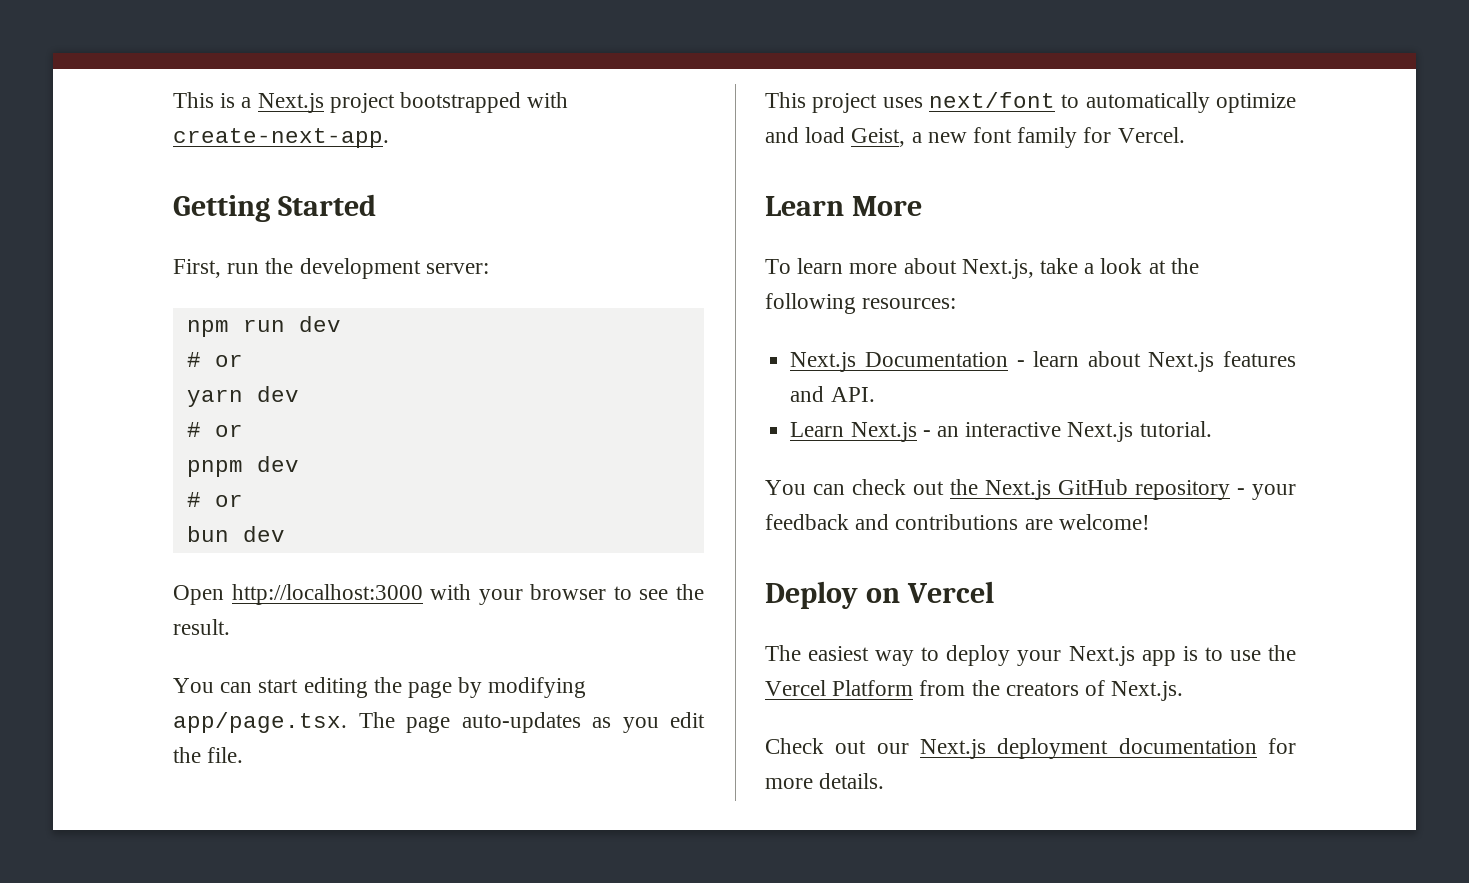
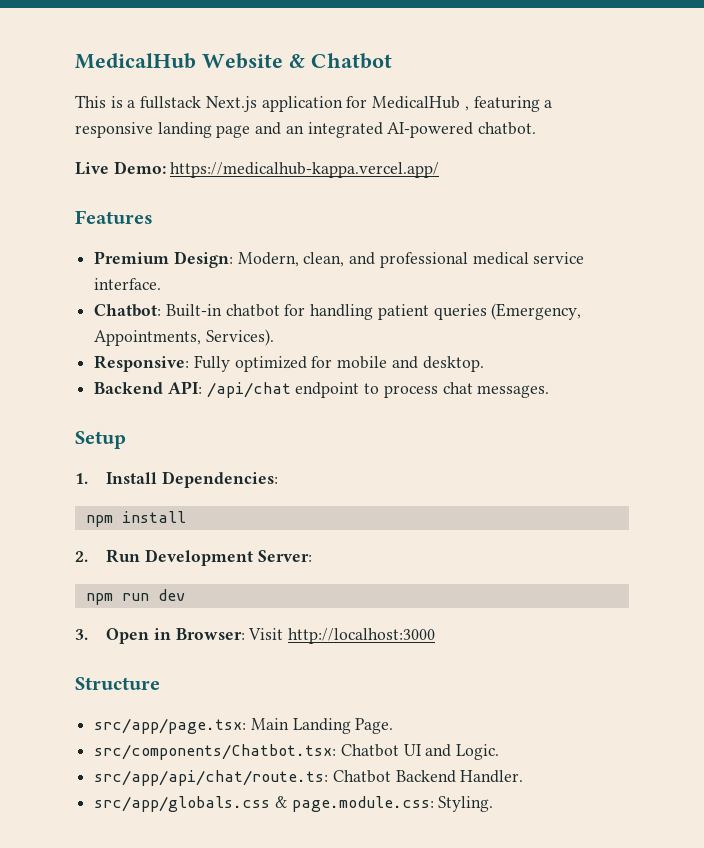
[173,92,569,113] [173,128,389,148] [173,194,376,222] [173,258,489,279] [186,316,341,337] [186,352,243,367] [186,386,299,407] [186,422,243,437] [186,456,299,477] [186,492,243,507] [186,526,285,542] [173,584,704,605] [173,619,230,635] [173,677,587,698] [173,712,705,733] [173,747,244,763] [765,92,1296,113] [765,127,1185,148] [765,196,922,216] [765,258,1199,279] [765,293,957,314] [790,351,1296,372] [790,386,875,402] [790,421,1212,442] [765,479,1296,500] [765,514,1150,530] [765,581,994,609] [765,645,1296,666] [765,680,1184,701] [765,738,1296,759] [765,773,885,789] This is a Next.js project bootstrapped with create-next-app. // Getting Started // First, run the development server: // npm run dev // # or // yarn dev // # or // pnpm dev // # or // bun dev // Open http://localhost:3000 with your browser to see the result. // You can start editing the page by modifying app/page.tsx. The page auto-updates as you edit the file. // This project uses next/font to automatically optimize and load Geist, a new font family for Vercel. // Learn More // To learn more about Next.js, take a look at the following resources: // Next.js Documentation - learn about Next.js features and API. // Learn Next.js - an interactive Next.js tutorial. // You can check out the Next.js GitHub repository - your feedback and contributions are welcome! // Deploy on Vercel // The easiest way to deploy your Next.js app is to use the Vercel Platform from the creators of Next.js. // Check out our Next.js deployment documentation for more details. -> [75,53,392,69] [75,95,553,112] [75,122,537,138] [75,161,440,178] [75,210,153,224] [94,251,585,268] [94,278,162,290] [94,303,582,320] [94,329,274,346] [94,355,484,372] [94,381,550,398] [75,431,126,449] [75,471,278,488] [85,511,186,527] [75,549,312,566] [85,589,185,605] [75,628,436,644] [75,677,160,690] [94,718,394,734] [94,744,500,760] [94,770,524,786] [94,796,494,812] MedicalHub Website & Chatbot // This is a fullstack Next.js application for MedicalHub , featuring a responsive landing page and an integrated AI-powered chatbot. // Live Demo: https://medicalhub-kappa.vercel.app/ // Features // Premium Design: Modern, clean, and professional medical service interface. // Chatbot: Built-in chatbot for handling patient queries (Emergency, Appointments, Services). // Responsive: Fully optimized for mobile and desktop. // Backend API: /api/chat endpoint to process chat messages. // Setup // 1. Install Dependencies: // npm install // 2. Run Development Server: // npm run dev // 3. Open in Browser: Visit http://localhost:3000 // Structure // src/app/page.tsx: Main Landing Page. // src/components/Chatbot.tsx: Chatbot UI and Logic. // src/app/api/chat/route.ts: Chatbot Backend Handler. // src/app/globals.css & page.module.css: Styling.

